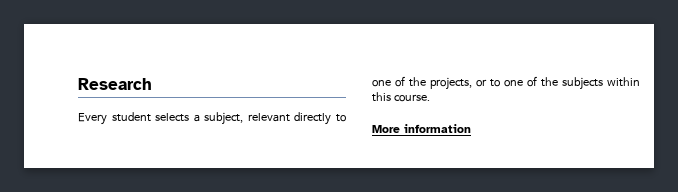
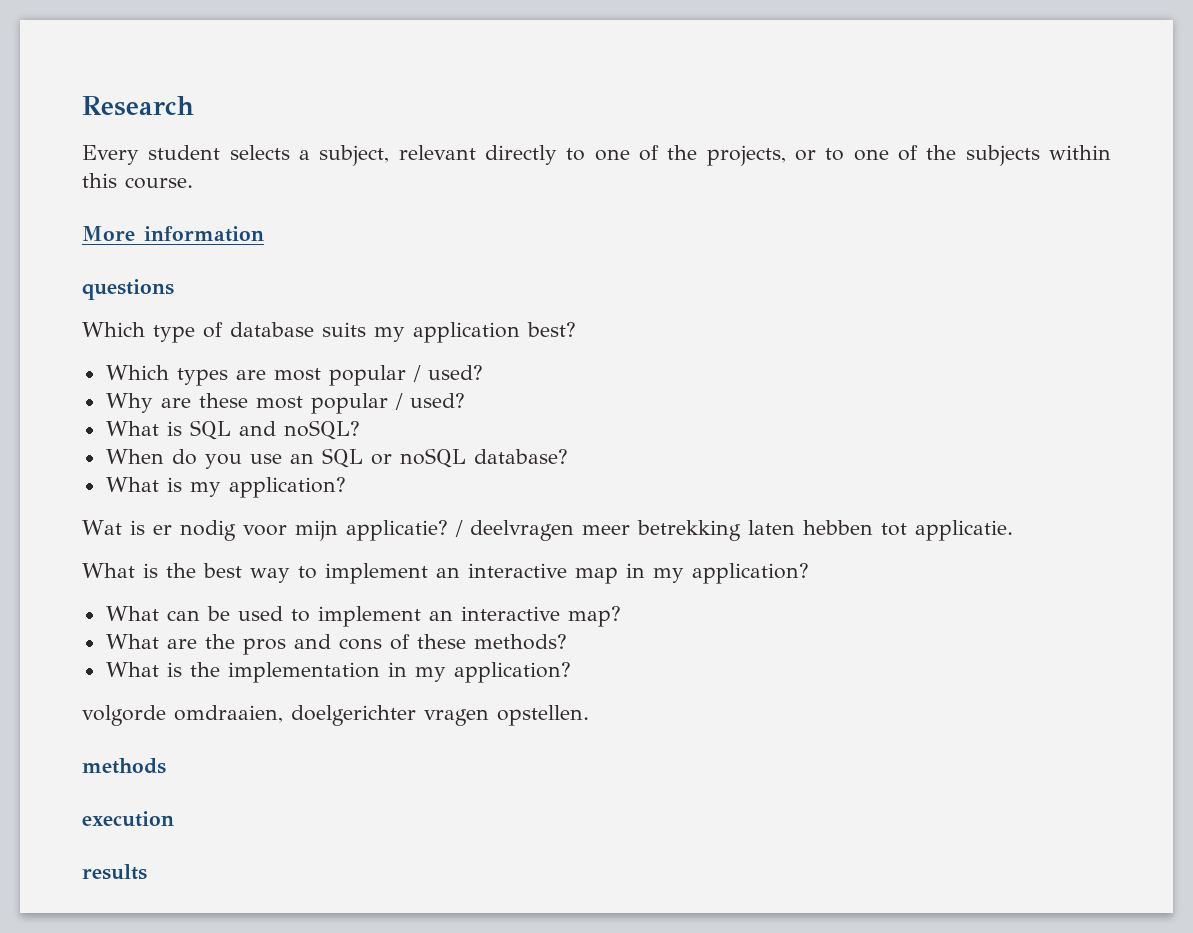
(471, 128) none -> [82,279,174,300] [82,322,576,343] [105,365,483,386] [105,393,465,414] [105,420,360,440] [105,448,568,469] [105,477,346,498] [82,520,1013,541] [82,563,809,584] [105,606,621,627] [105,634,567,655] [105,662,571,683] [82,705,589,726] [82,758,166,774] [82,811,174,827] [82,864,147,880] // questions // Which type of database suits my application best? // Which types are most popular / used? // Why are these most popular / used? // What is SQL and noSQL? // When do you use an SQL or noSQL database? // What is my application? // Wat is er nodig voor mijn applicatie? / deelvragen meer betrekking laten hebben tot applicatie. // What is the best way to implement an interactive map in my application? // What can be used to implement an interactive map? // What are the pros and cons of these methods? // What is the implementation in my application? // volgorde omdraaien, doelgerichter vragen opstellen. // methods // execution // results

